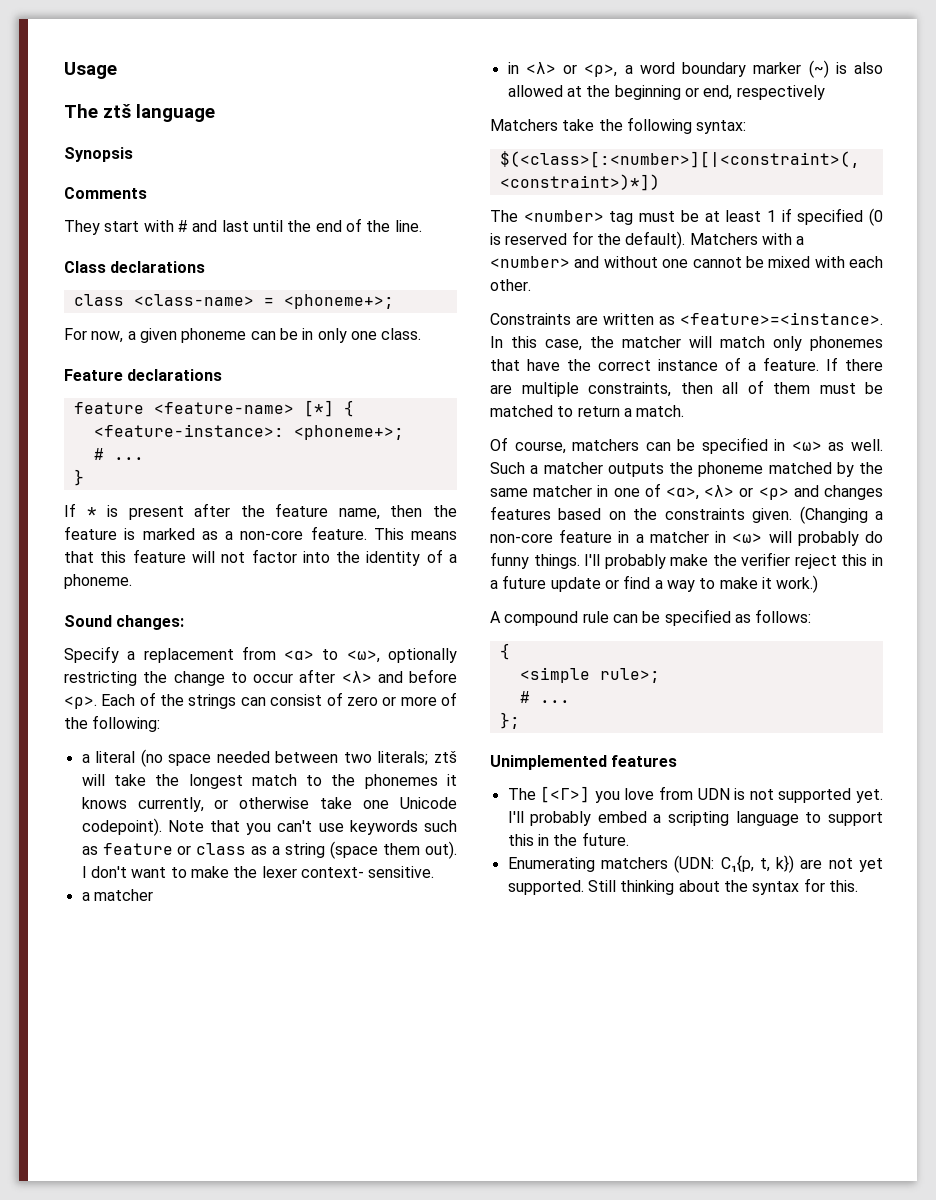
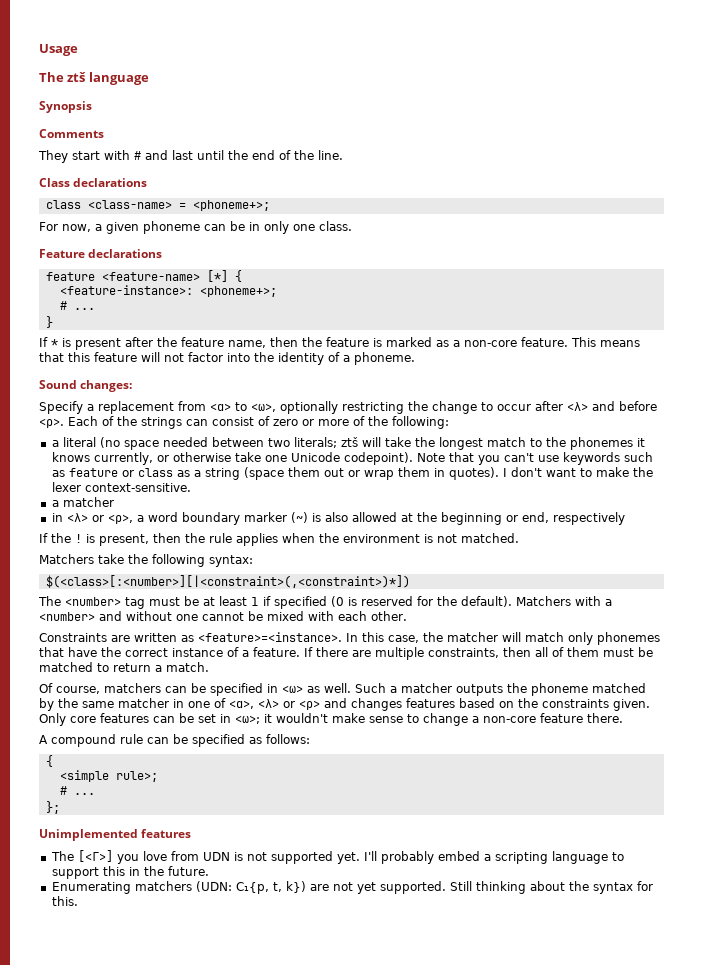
[425,841,458,859] out). -> [323,467,499,480] out or wrap them in quotes).
[300,866,435,878] context- sensitive. -> [84,483,191,492] context-sensitive.
(825, 92) none -> [39,533,519,546] // If the ! is present, then the rule applies when the environment is not matched.
[799,506,883,524] [490,529,883,546] [490,552,883,569] [490,575,819,593] (Changing a non-core feature in a matcher in <ω> will probably do funny things. I'll probably make the verifier reject this in a future update or find a way to make it work.) -> [39,713,623,726] Only core features can be set in <ω>; it wouldn't make sense to change a non-core feature there.

